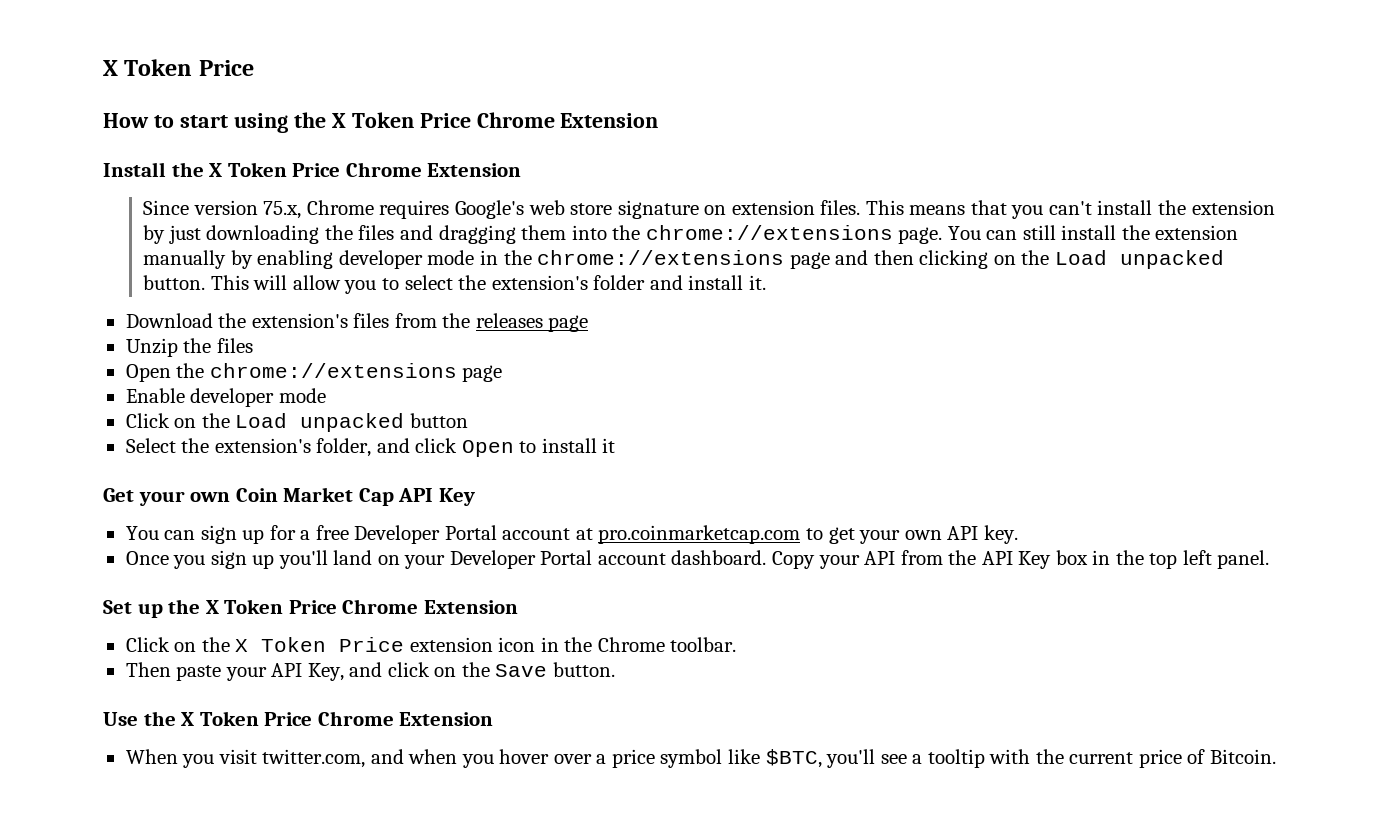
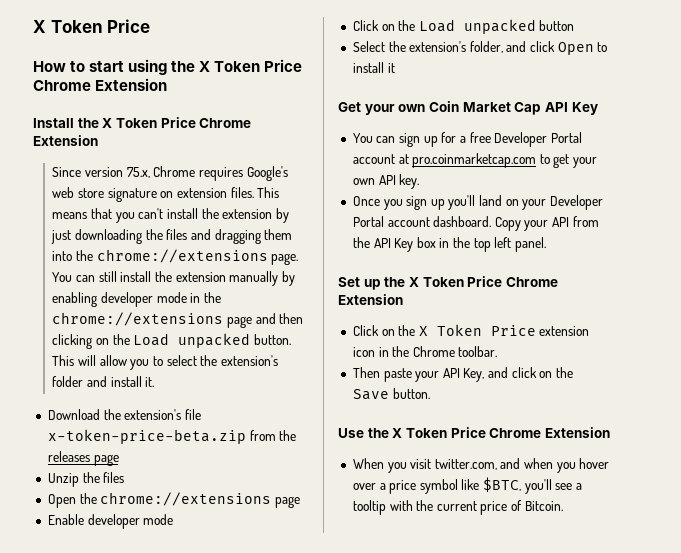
[353,313,390,328] files -> [184,409,201,420] [47,429,246,444] file x-token-price-beta.zip

